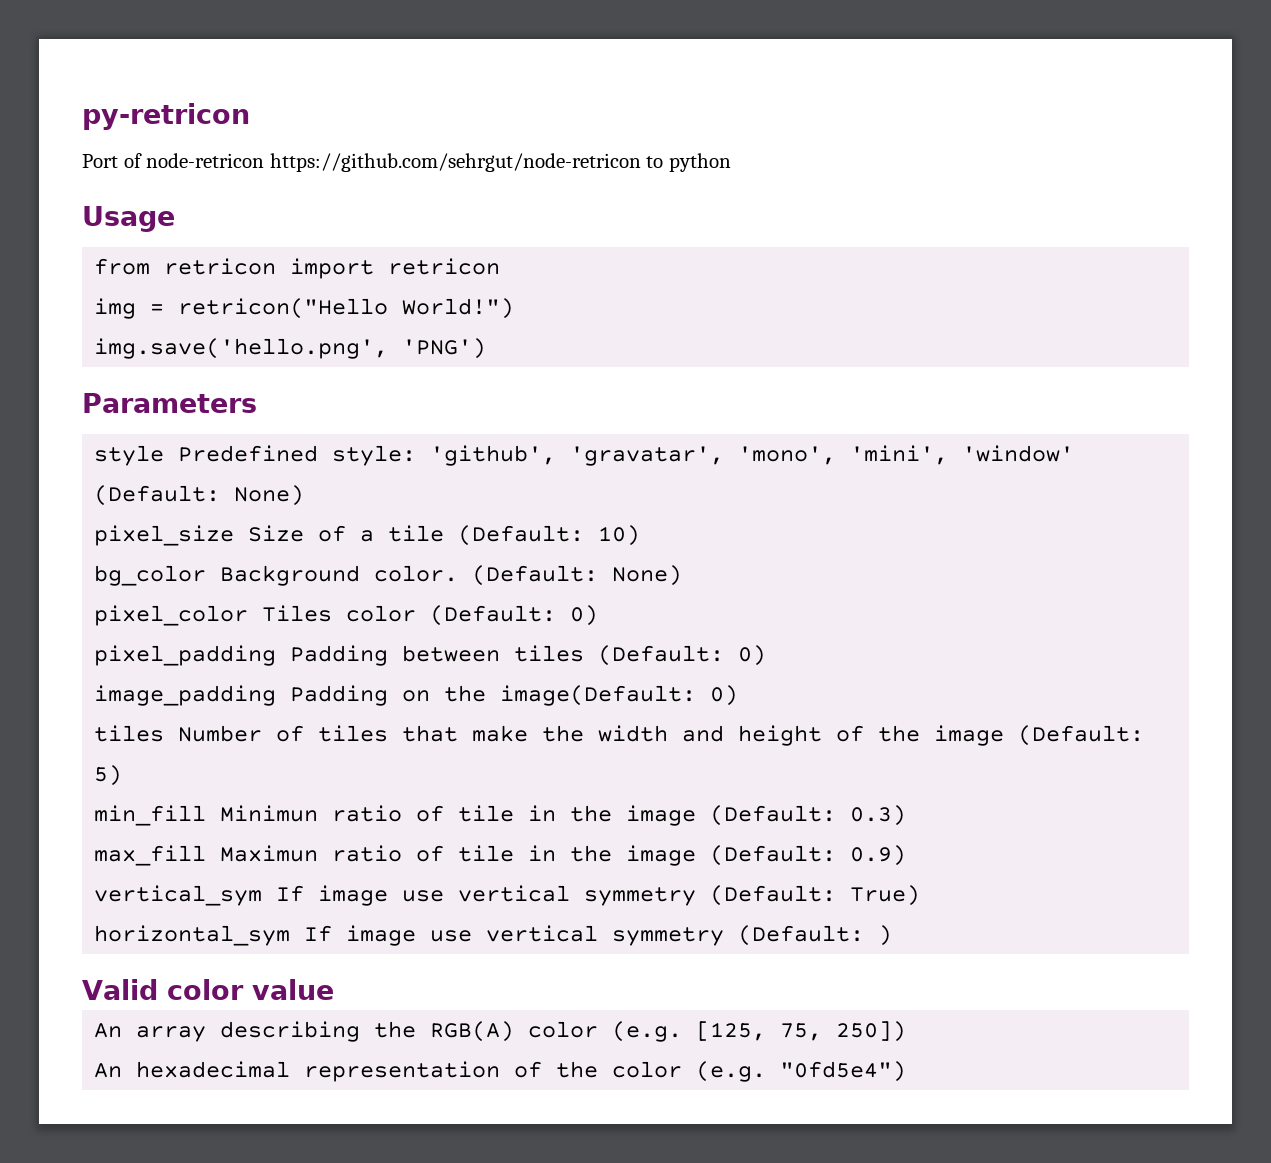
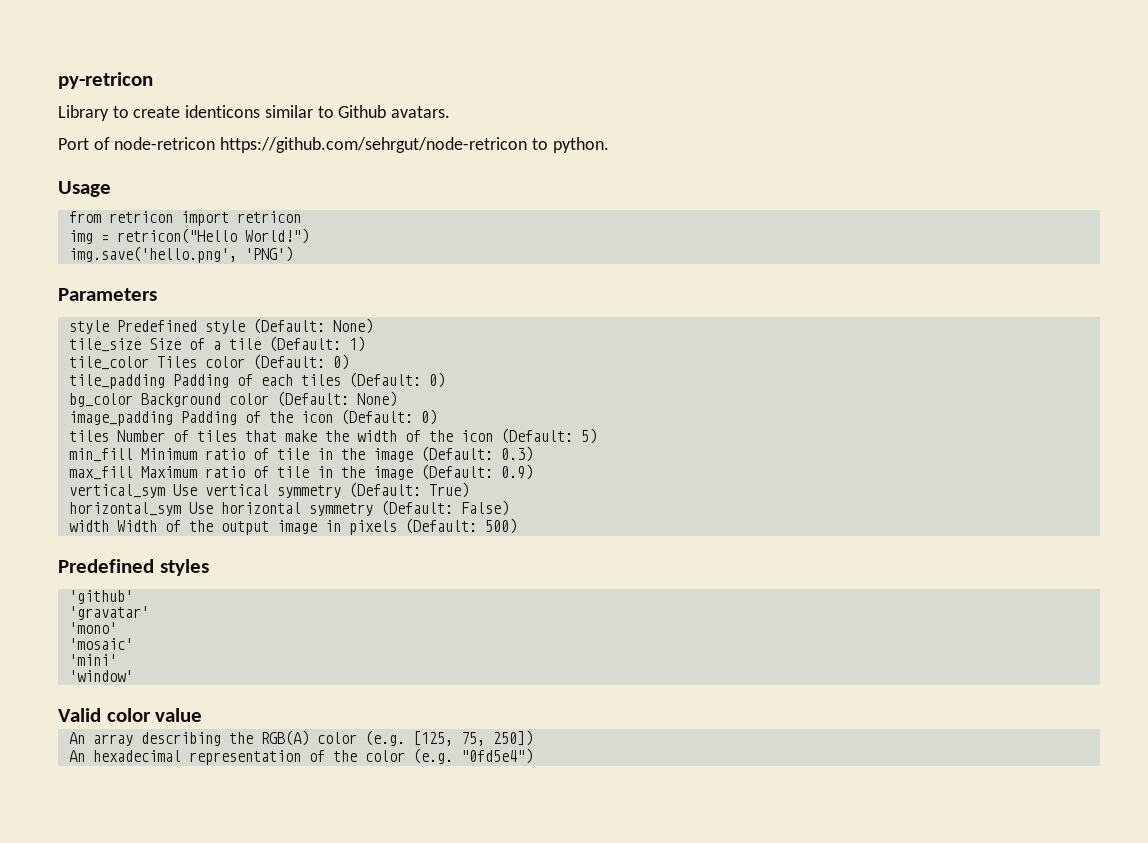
(250, 116) none -> [58,105,451,121] // Library to create identicons similar to Github avatars.
[668,153,731,172] python -> [552,137,609,153] python.
[332,445,1075,466] [94,485,305,506] [94,525,235,546] style: 'github', 'gravatar', 'mono', 'mini', 'window' (Default: None) // pixel_size -> [204,318,373,334] [68,338,141,352] style (Default: None) // tile_size
[598,525,641,546] [94,565,683,586] [94,605,249,626] 10) // bg_color Background color. (Default: None) // pixel_color -> [348,336,365,352] [68,356,149,370] 1) // tile_color
[94,645,501,666] pixel_padding Padding between -> [68,374,293,389] tile_padding Padding of each
[94,685,697,706] image_padding Padding on the image(Default: -> [68,391,397,407] [68,409,413,426] bg_color Background color (Default: None) // image_padding Padding of the icon (Default:
[682,725,1005,746] and height of the image -> [404,430,493,442] of the icon
[220,805,319,822] Minimun -> [140,448,197,460] Minimum
[220,845,319,862] Maximun -> [140,466,197,478] Maximum
[276,885,445,906] If image use -> [172,484,197,496] Use
[304,925,893,946] If image use vertical symmetry (Default: ) -> [188,500,509,516] [68,518,517,535] [58,559,209,576] [68,590,133,604] [68,606,149,620] [68,622,117,634] [68,638,133,650] [68,654,117,666] [68,670,133,682] Use horizontal symmetry (Default: False) // width Width of the output image in pixels (Default: 500) // Predefined styles // 'github' // 'gravatar' // 'mono' // 'mosaic' // 'mini' // 'window'

